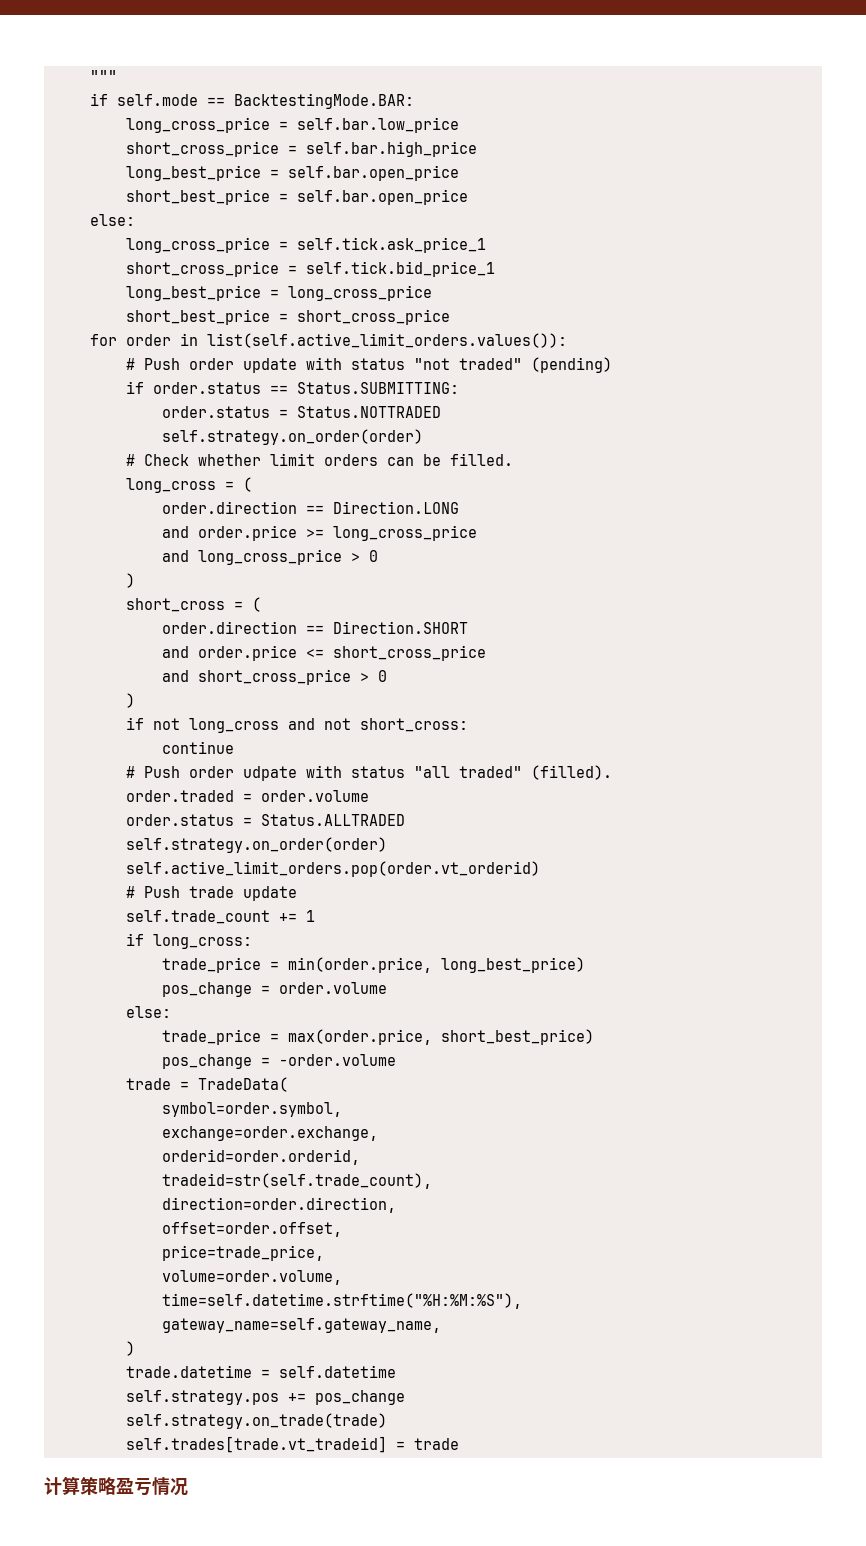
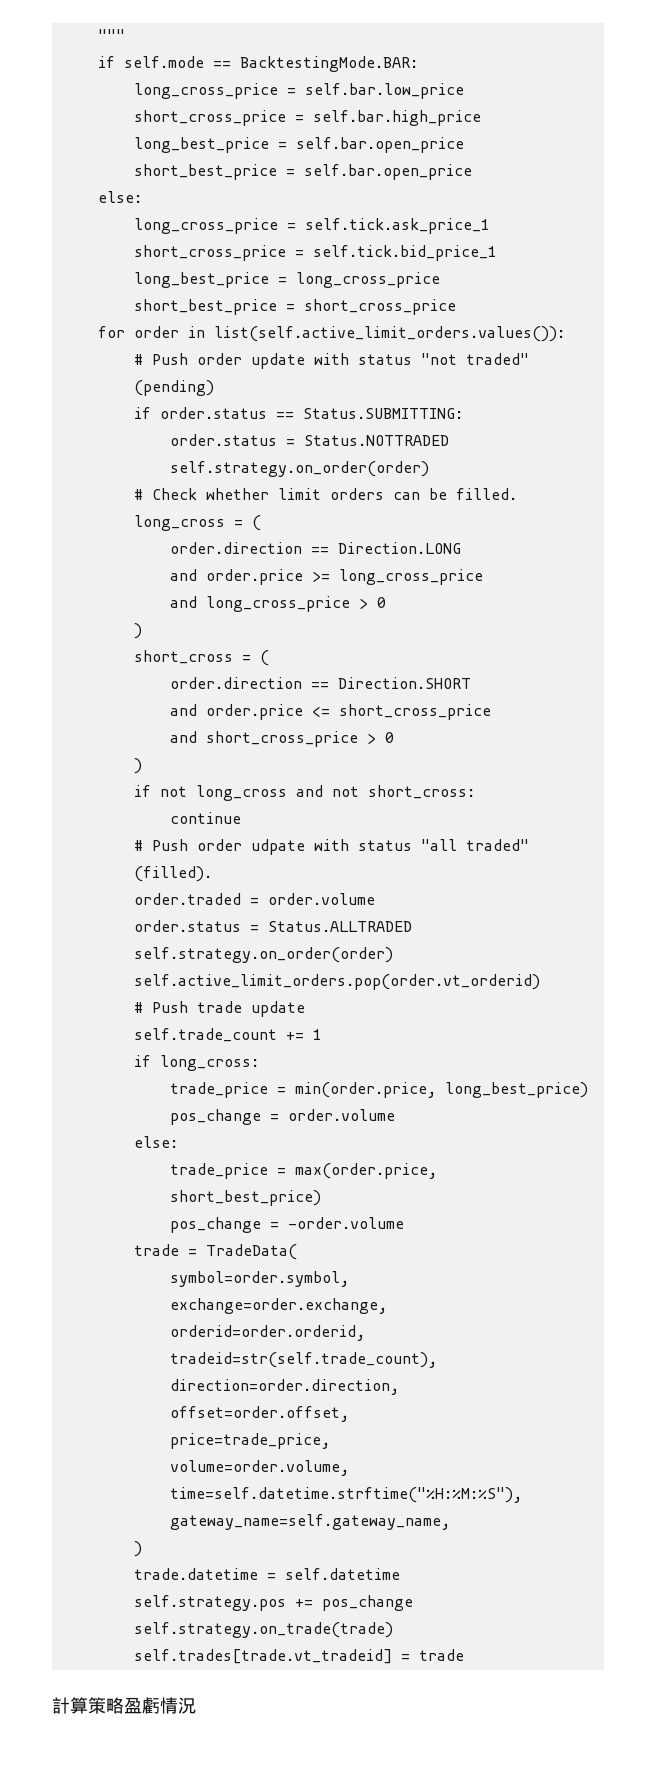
[44,1477,62,1495] 计 -> [52,1697,70,1714] 計
[134,1477,188,1496] 亏情况 -> [142,1697,196,1714] 虧情況

